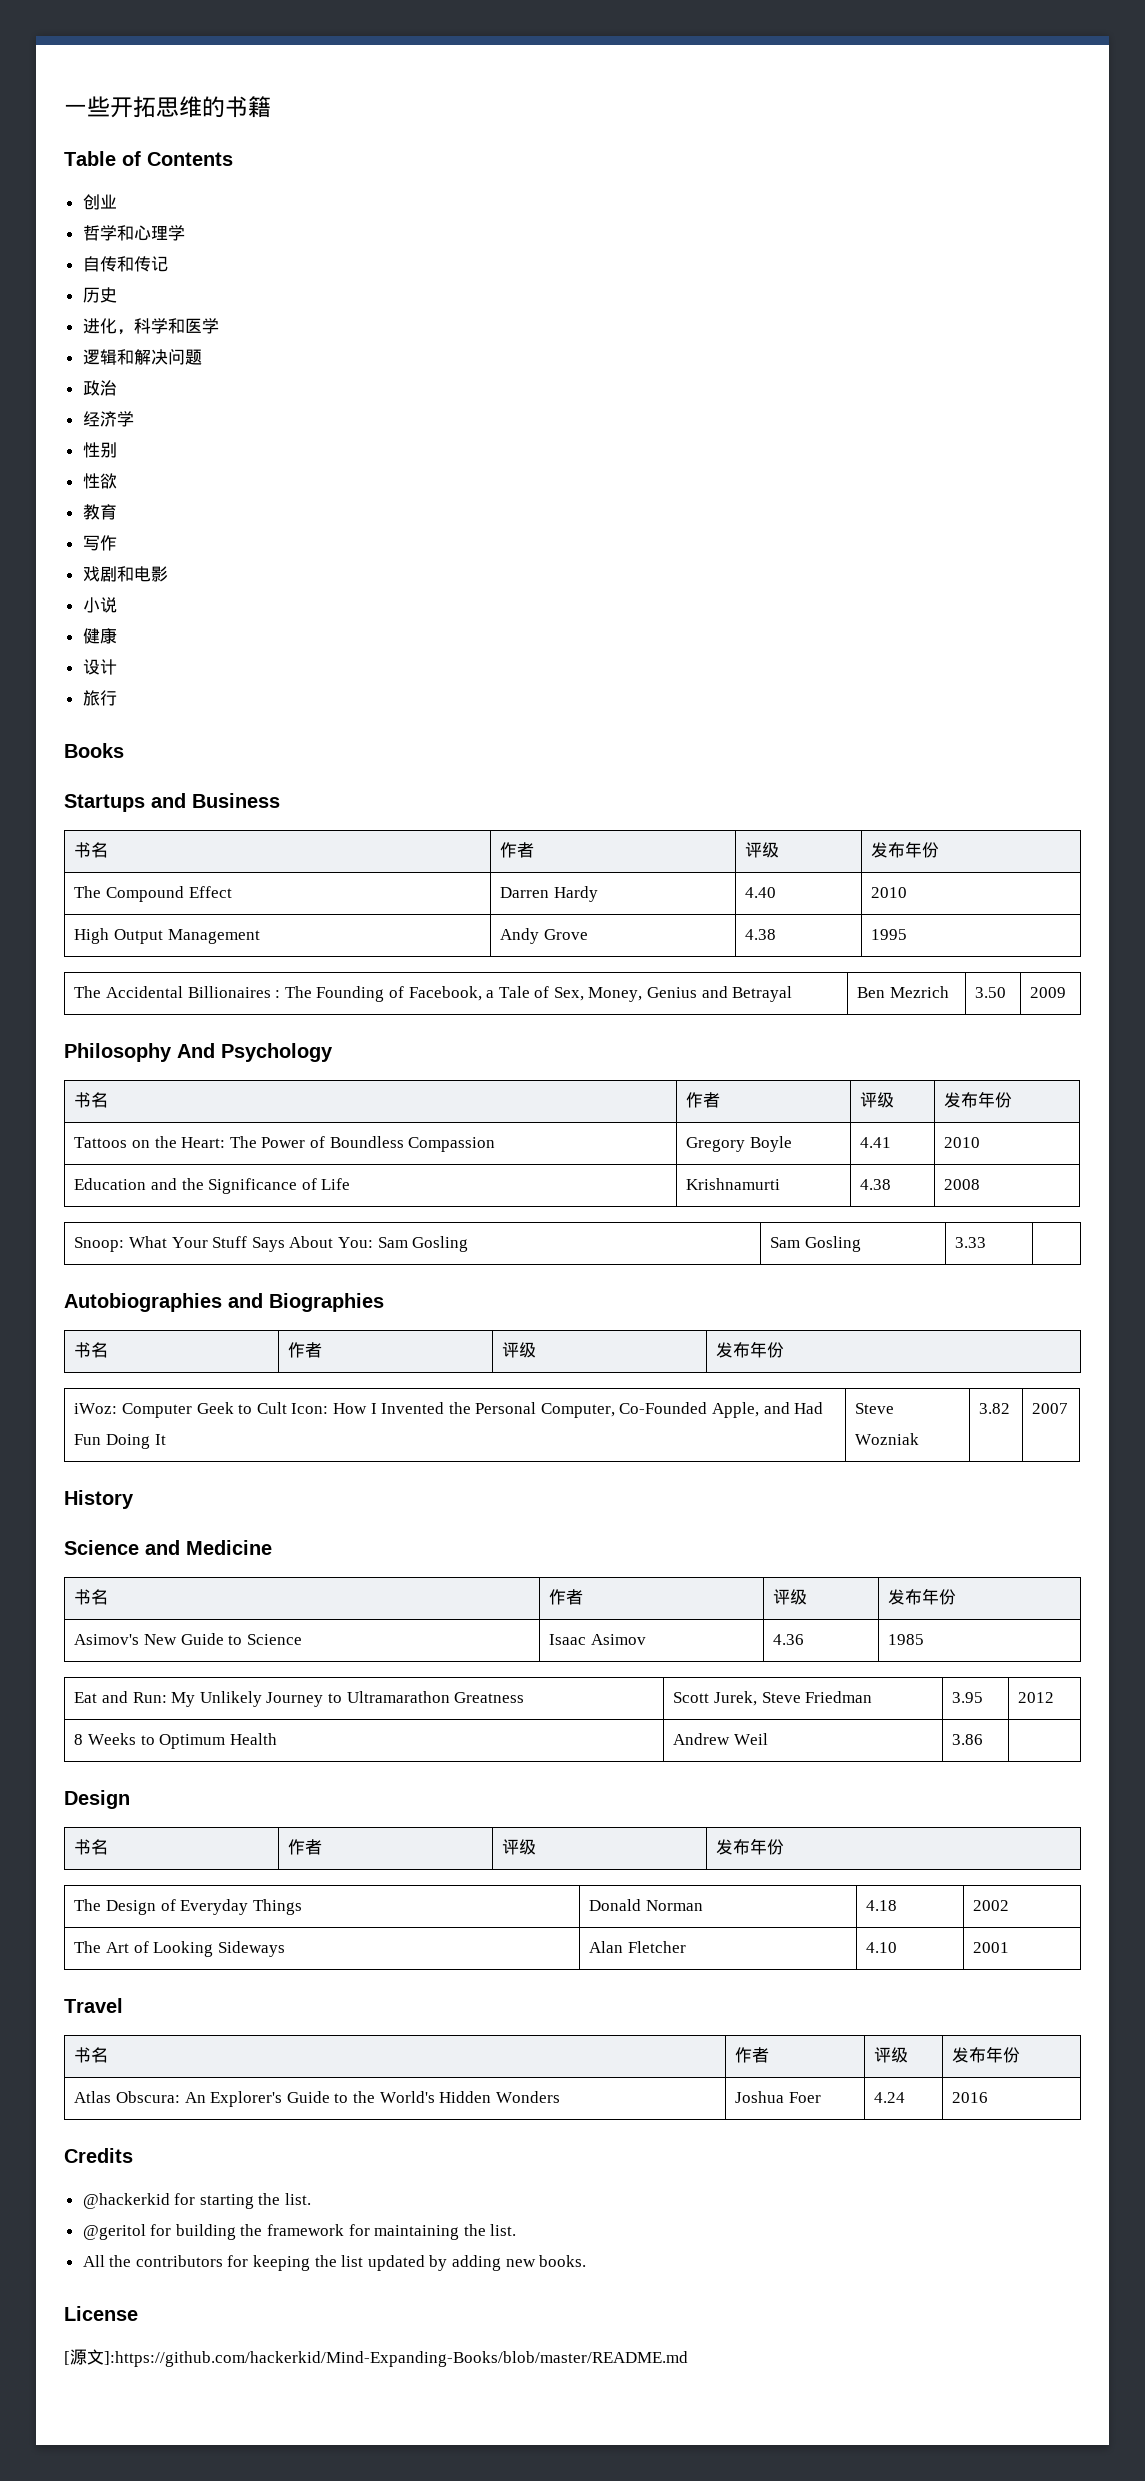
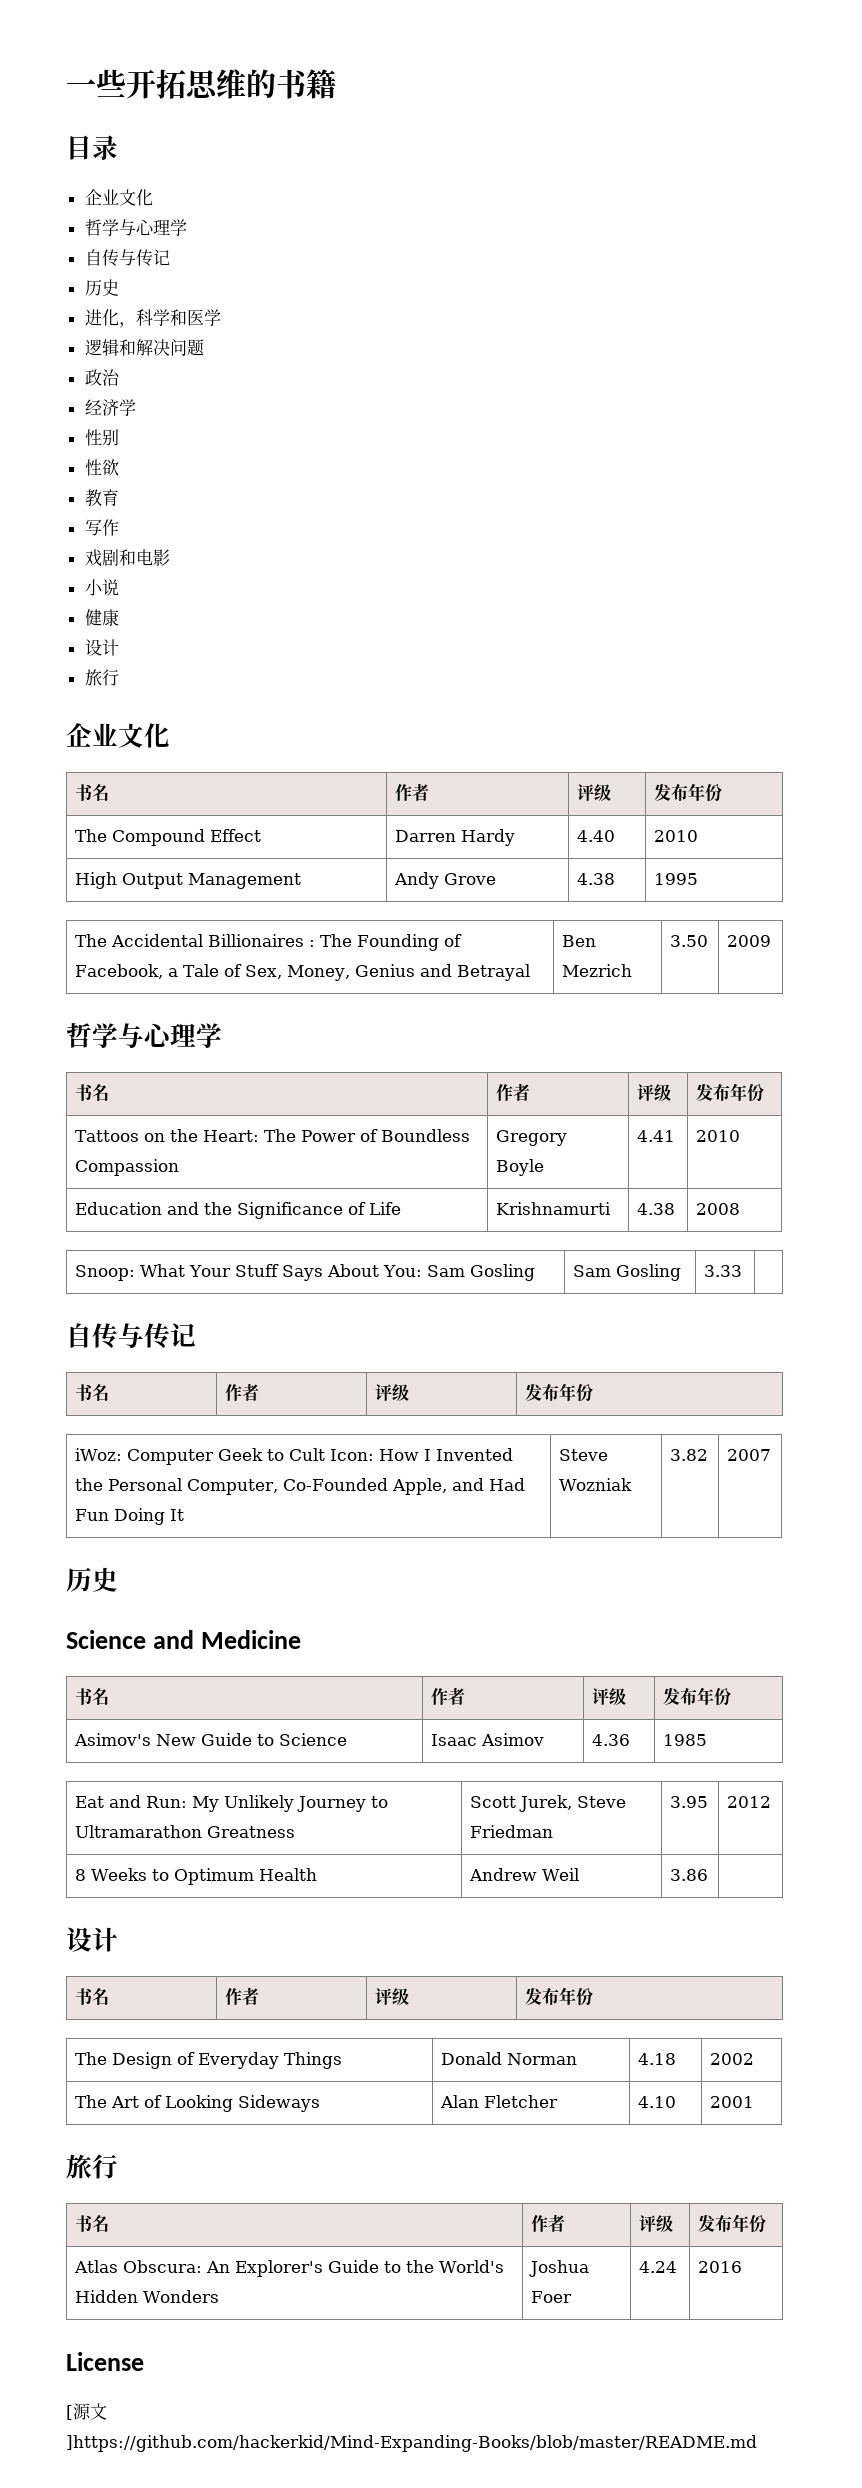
[64,151,233,166] [82,194,117,210] [82,225,134,241] Table of Contents // 创业 // 哲学和 -> [66,135,118,160] [84,189,153,206] [84,219,136,236] 目录 // 企业文化 // 哲学与
[116,256,134,272] 和 -> [118,249,136,266] 与
[64,743,124,758] [64,793,280,812] Books // Startups and Business -> [66,723,170,748] 企业文化
[64,1043,333,1062] Philosophy And Psychology -> [66,1023,222,1048] 哲学与心理学
[64,1293,384,1312] Autobiographies and Biographies -> [66,1323,196,1349] 自传与传记
[64,1490,134,1509] History -> [66,1567,118,1592] 历史
[64,1790,130,1809] Design -> [66,1927,118,1952] 设计
[64,1998,123,2013] Travel -> [66,2154,118,2179] 旅行
[64,2148,133,2163] [82,2193,312,2209] [82,2224,517,2240] [82,2255,587,2271] // Credits // @hackerkid for starting the list. // @geritol for building the framework for maintaining the list. // All the contributors for keeping the list updated by adding new books. -> (743, 2267) none
[104,2351,688,2367] ]:https://github.com/hackerkid/Mind-Expanding-Books/blob/master/README.md -> [66,2435,757,2452] ]https://github.com/hackerkid/Mind-Expanding-Books/blob/master/README.md

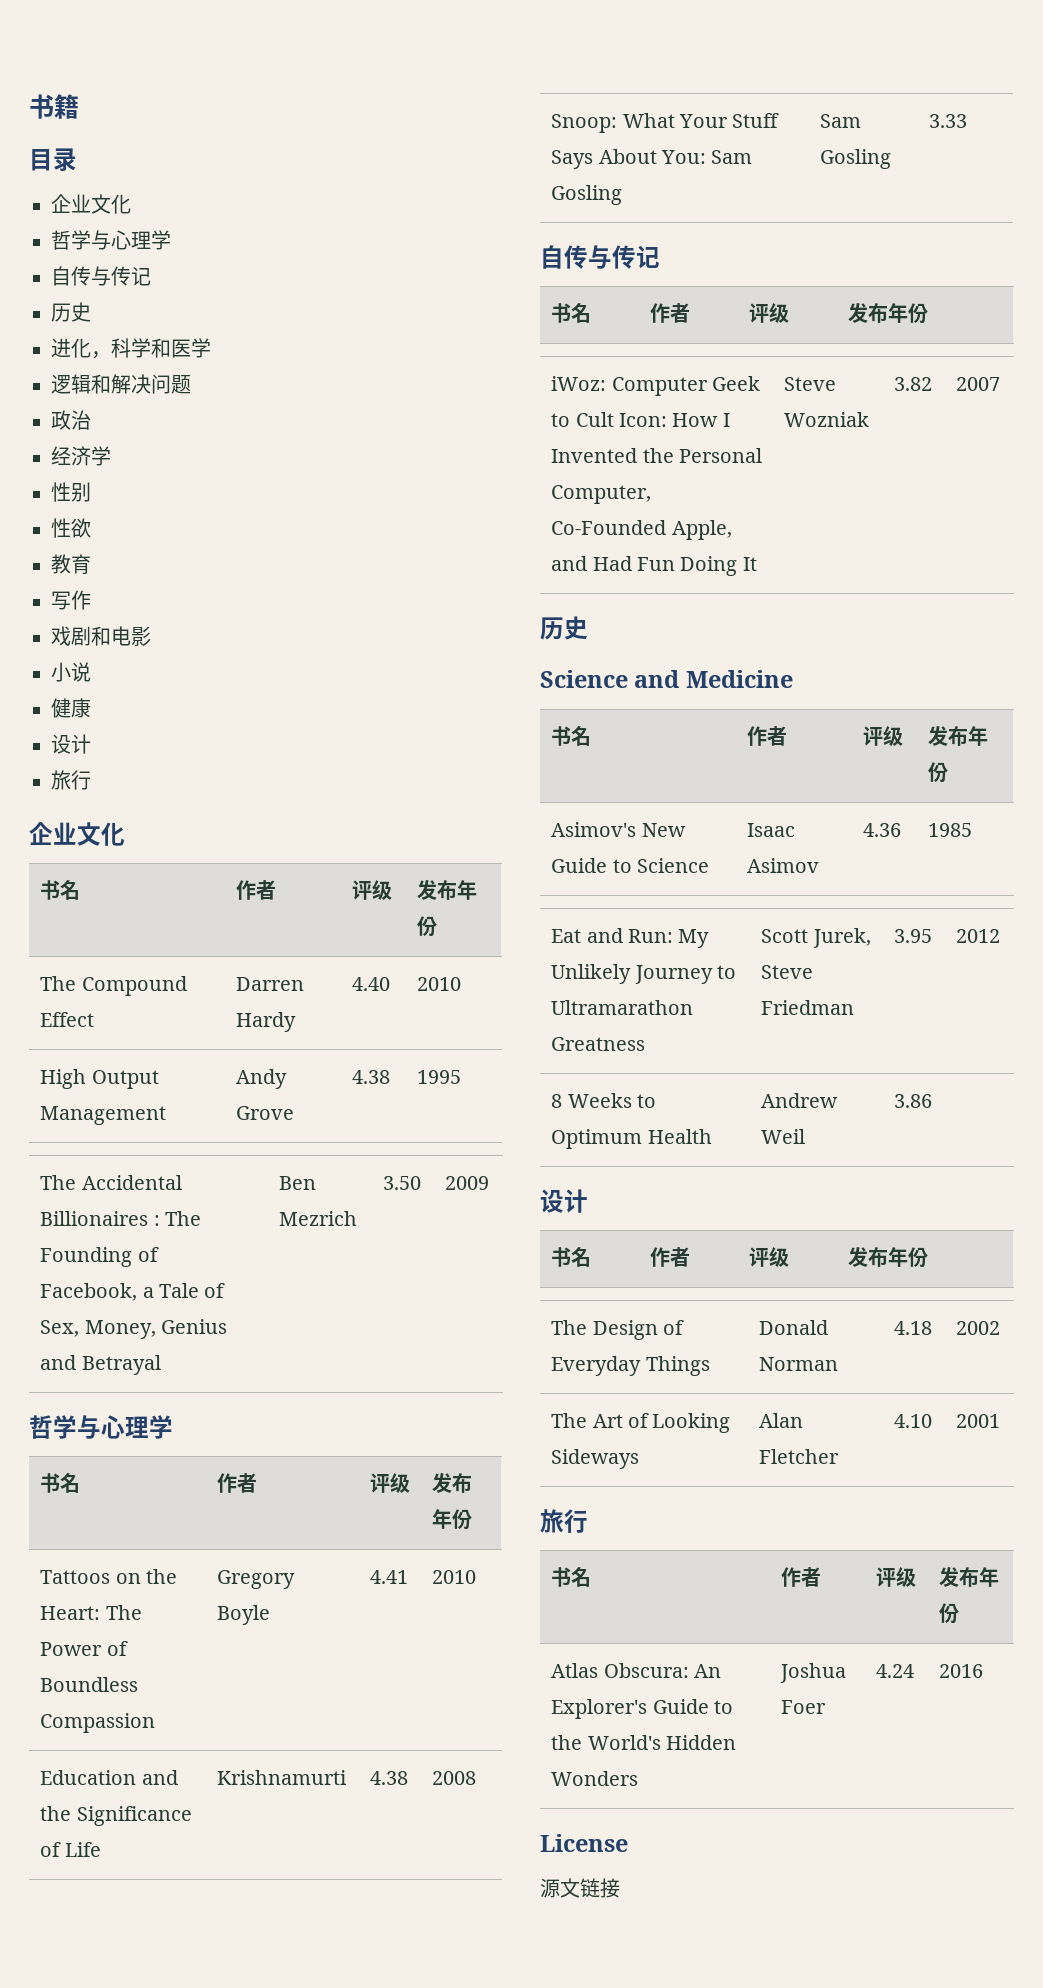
[66,69,276,99] 一些开拓思维的 -> (29, 106) none
[66,2403,107,2420] [66,2435,757,2452] [源文]https://github.com/hackerkid/Mind-Expanding-Books/blob/master/README.md -> [540,1878,620,1898] 源文链接

